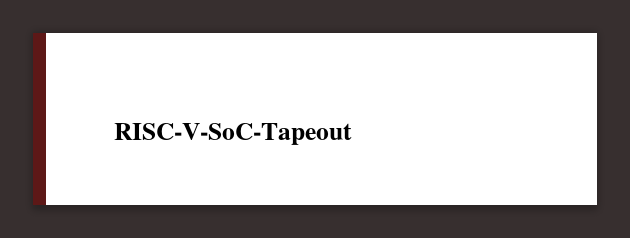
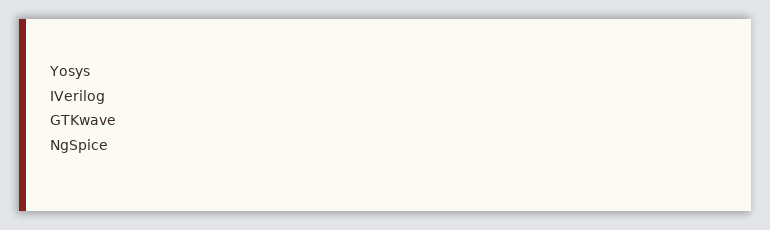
[114,123,352,145] RISC-V-SoC-Tapeout -> [49,66,90,79] [50,90,105,104] [50,115,116,125] [50,139,108,153] Yosys // IVerilog // GTKwave // NgSpice

